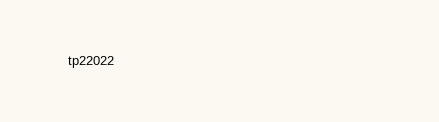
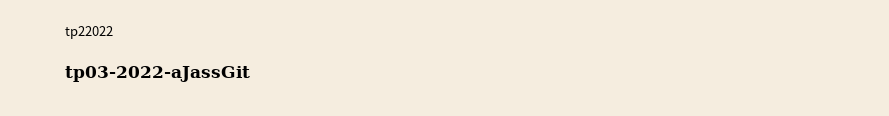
(114, 62) none -> [65,66,250,82] // tp03-2022-aJassGit

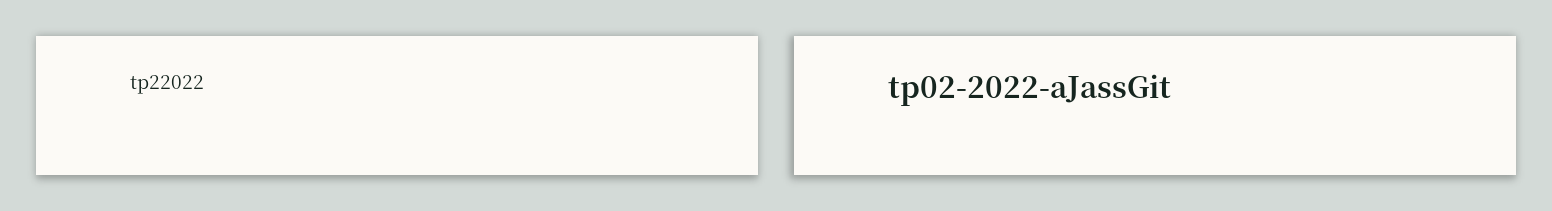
[65,66,250,82] tp03-2022-aJassGit -> [888,74,1171,106] tp02-2022-aJassGit

